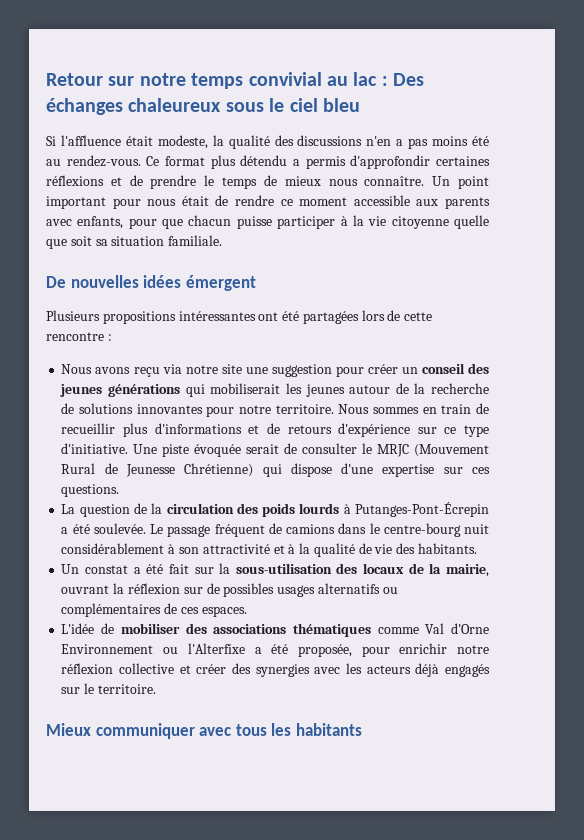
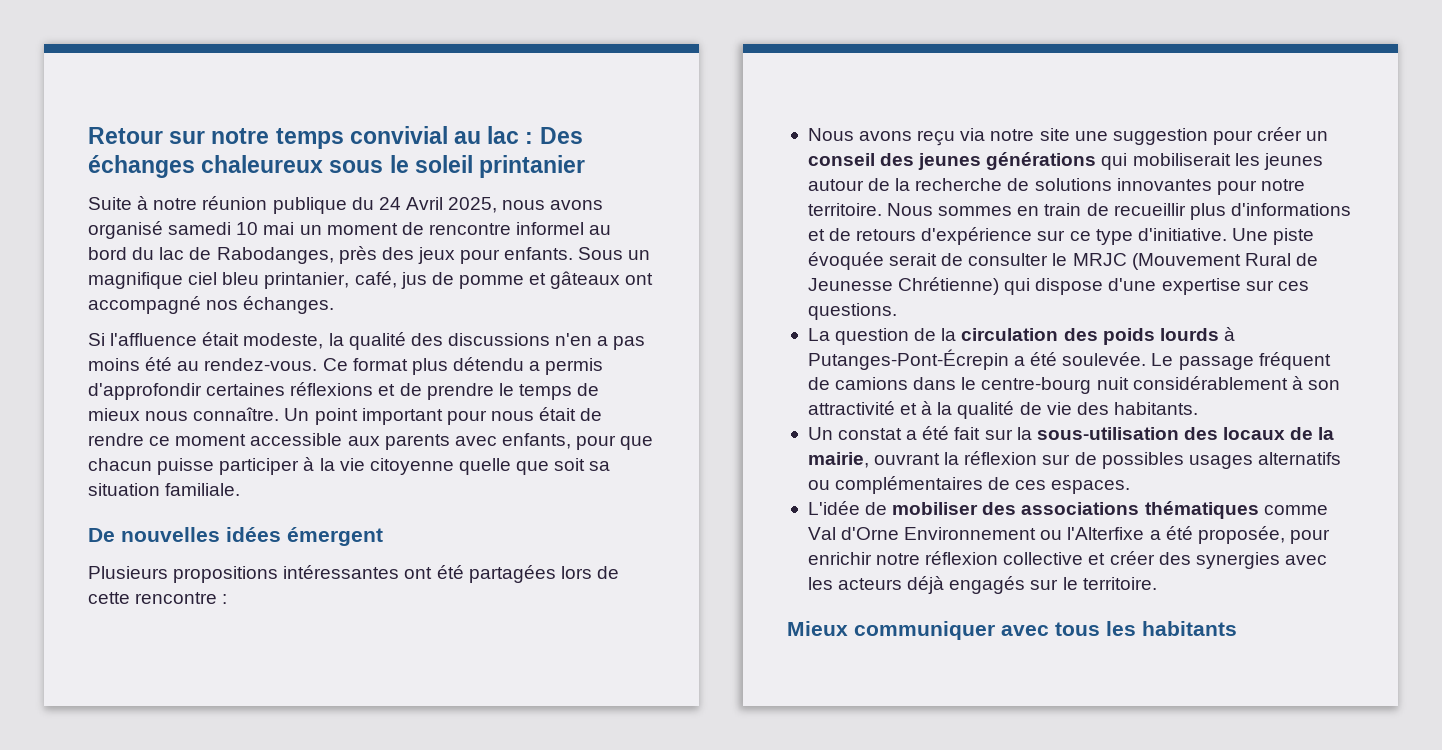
[289,98,360,112] ciel bleu -> [414,155,586,178] [88,196,604,214] [88,221,612,239] [88,246,651,264] [88,271,654,289] [88,296,335,314] soleil printanier // Suite à notre réunion publique du 24 Avril 2025, nous avons organisé samedi 10 mai un moment de rencontre informel au bord du lac de Rabodanges, près des jeux pour enfants. Sous un magnifique ciel bleu printanier, café, jus de pomme et gâteaux ont accompagné nos échanges.

